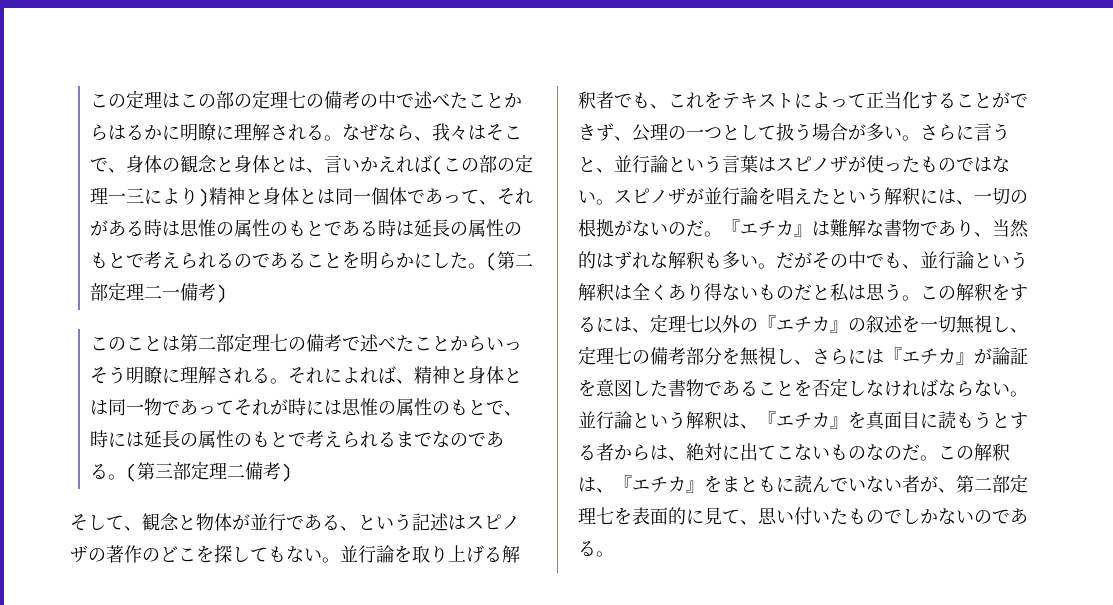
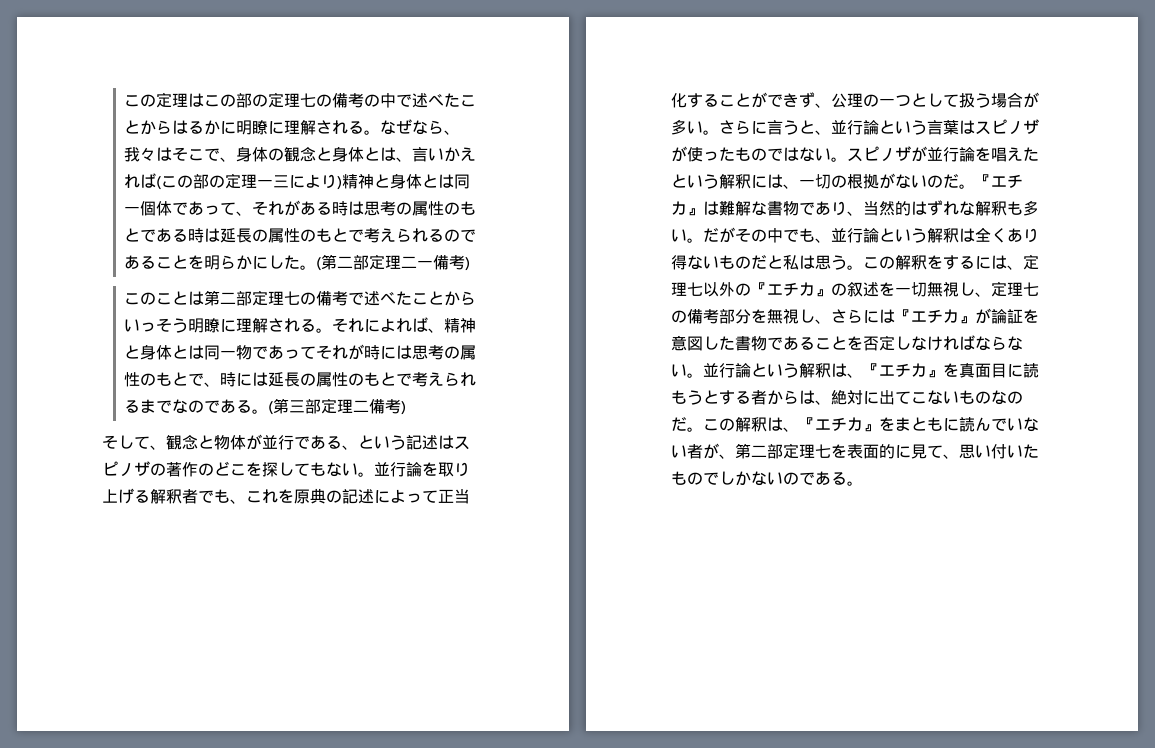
[198,219,217,237] 惟 -> [380,201,397,216] 考
[360,398,379,416] 惟 -> [428,345,445,360] 考
[722,93,794,109] テキスト -> [294,488,374,504] 原典の記述

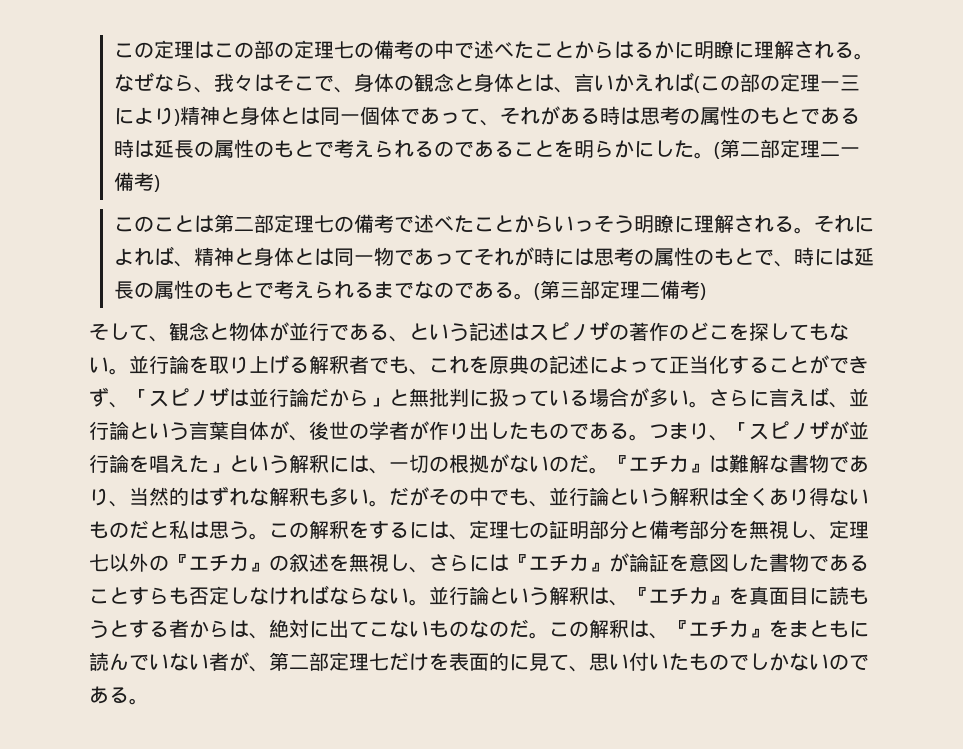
[831,93,991,108] 公理の一つとして扱う -> [129,387,589,407] 「スピノザは並行論だから」と無批判に扱っている
[783,120,815,135] うと -> [789,387,829,407] えば
[959,119,1039,135] [671,146,847,162] はスピノザが使ったものではない。 -> [229,421,749,441] 自体が、後世の学者が作り出したものである。つまり、「
(1039, 154) none -> [209,463,229,473] 」
(703, 289) none -> [529,520,869,540] [89,554,109,572] の証明部分と備考部分を無視し、定理七
[895,281,1039,297] [671,309,767,324] 一切無視し、定理七の備考部分を -> (349, 563) none
[847,336,863,350] を -> [129,587,189,605] すらも
(831, 451) none -> [389,652,429,671] だけ

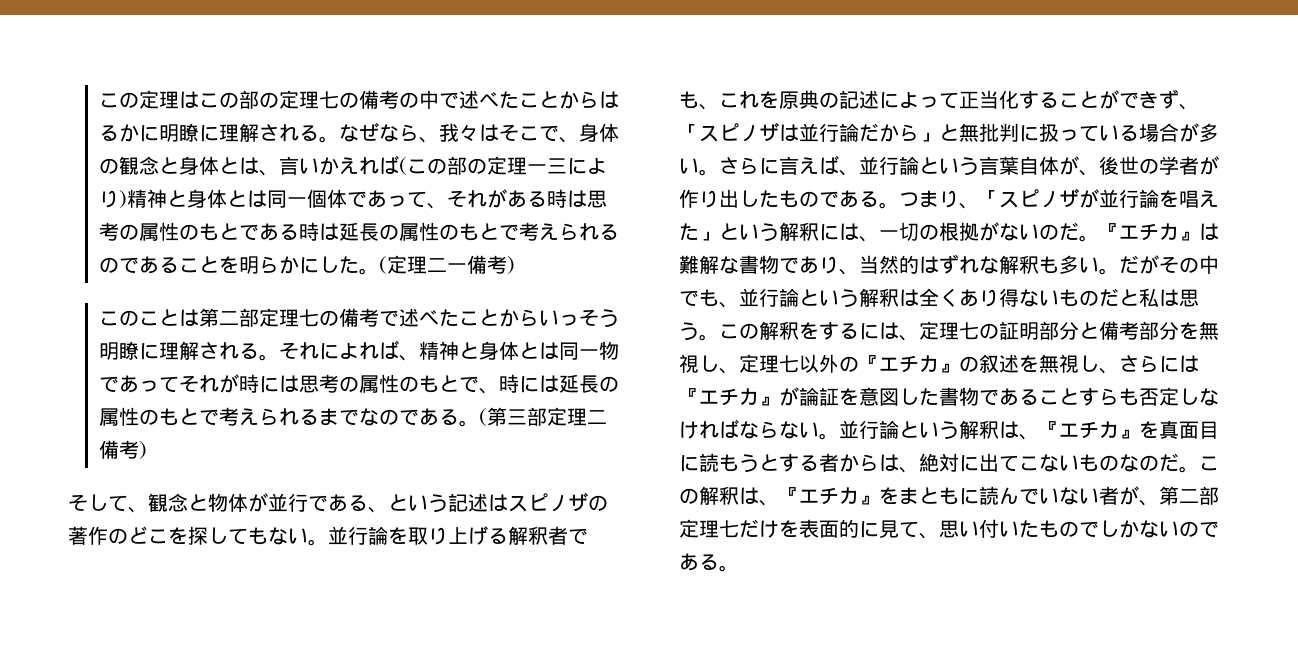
[719,139,780,158] 第二部 -> (387, 265) none

